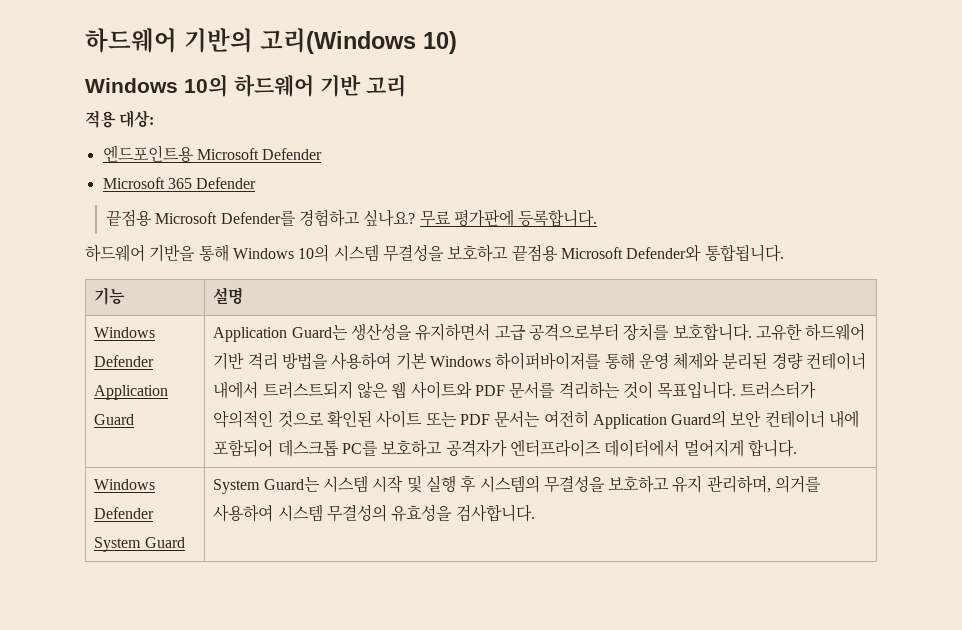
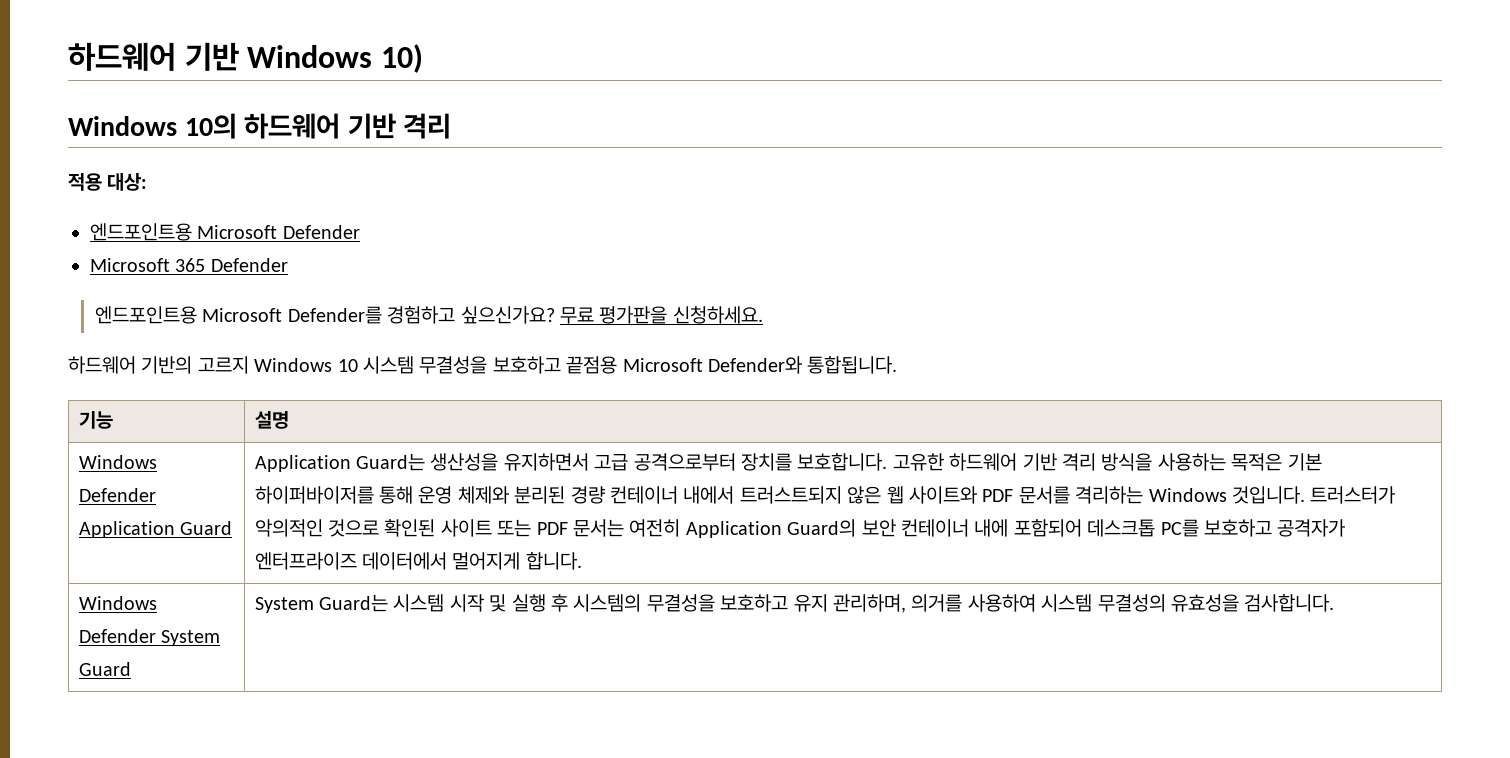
[85,28,416,54] 하드웨어 기반의 고리(Windows -> [68,42,373,71] 하드웨어 기반 Windows
[366,75,406,97] 고리 -> [403,113,452,139] 격리
[106,209,153,227] 끝점용 -> [95,306,198,324] 엔드포인트용
[363,209,598,227] [85,244,330,262] 싶나요? 무료 평가판에 등록합니다. // 하드웨어 기반을 통해 Windows 10의 -> [460,306,763,324] [68,356,358,374] 싶으신가요? 무료 평가판을 신청하세요. // 하드웨어 기반의 고르지 Windows 10
[281,352,491,370] 방법을 사용하여 기본 Windows -> [1101,453,1322,471] 방식을 사용하는 목적은 기본
[622,381,737,399] 것이 목표입니다. -> [1148,486,1305,504] Windows 것입니다.

